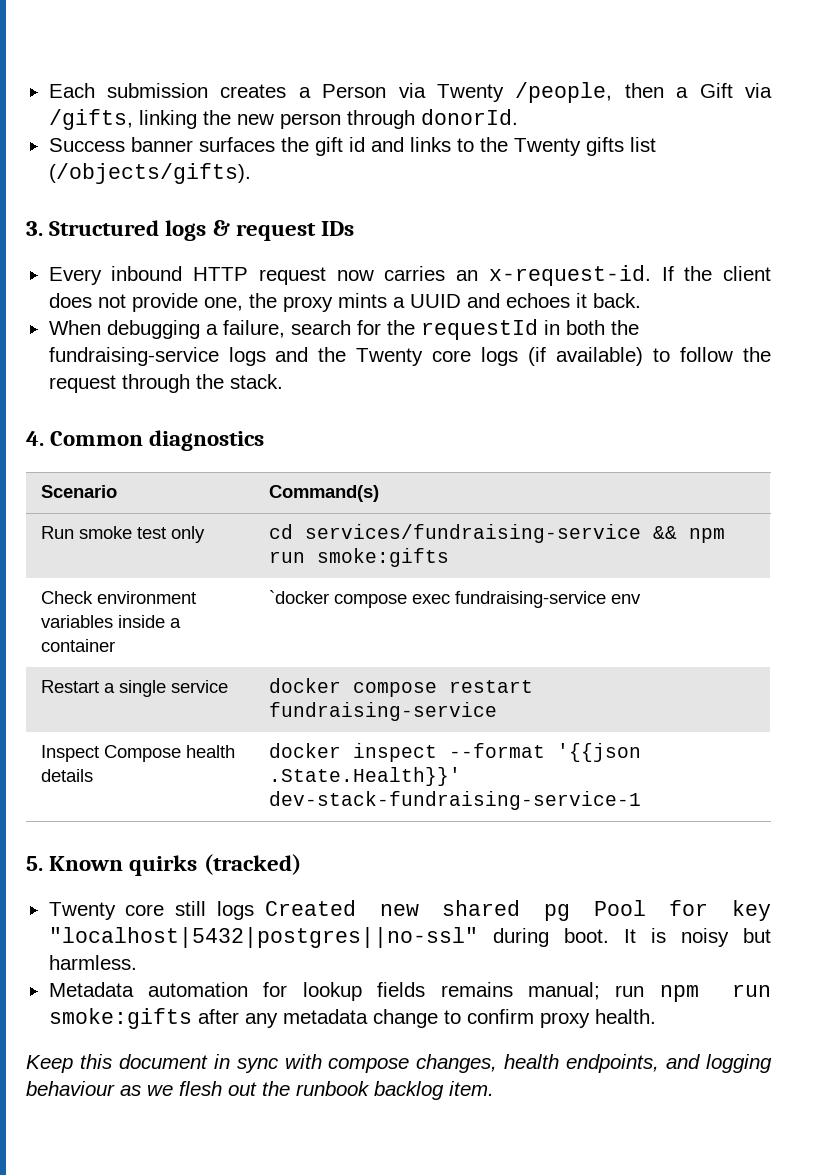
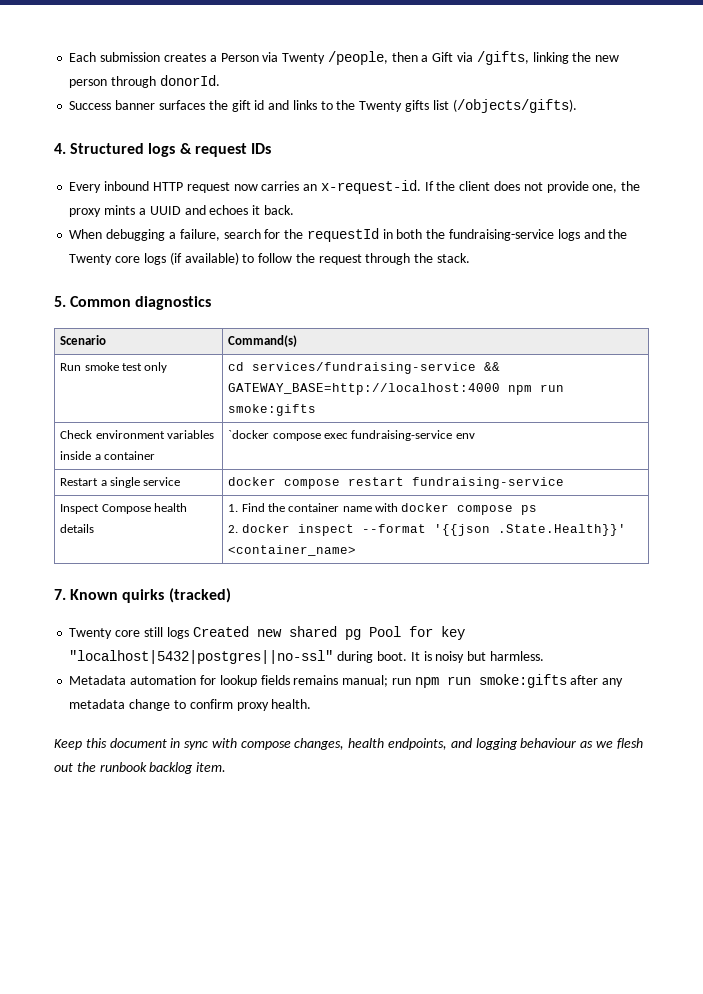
[26,221,43,236] 3. -> [54,143,66,154] 4.
[26,431,44,446] 4. -> [54,296,66,307] 5.
(677, 532) none -> [228,383,501,395] GATEWAY_BASE=http://localhost:4000
(93, 775) none -> [228,503,538,515] [228,525,239,533] 1. Find the container name with docker compose ps // 2.
[268,791,641,810] [26,856,43,871] dev-stack-fundraising-service-1 // 5. -> [228,545,357,556] [54,589,66,600] <container_name> // 7.

